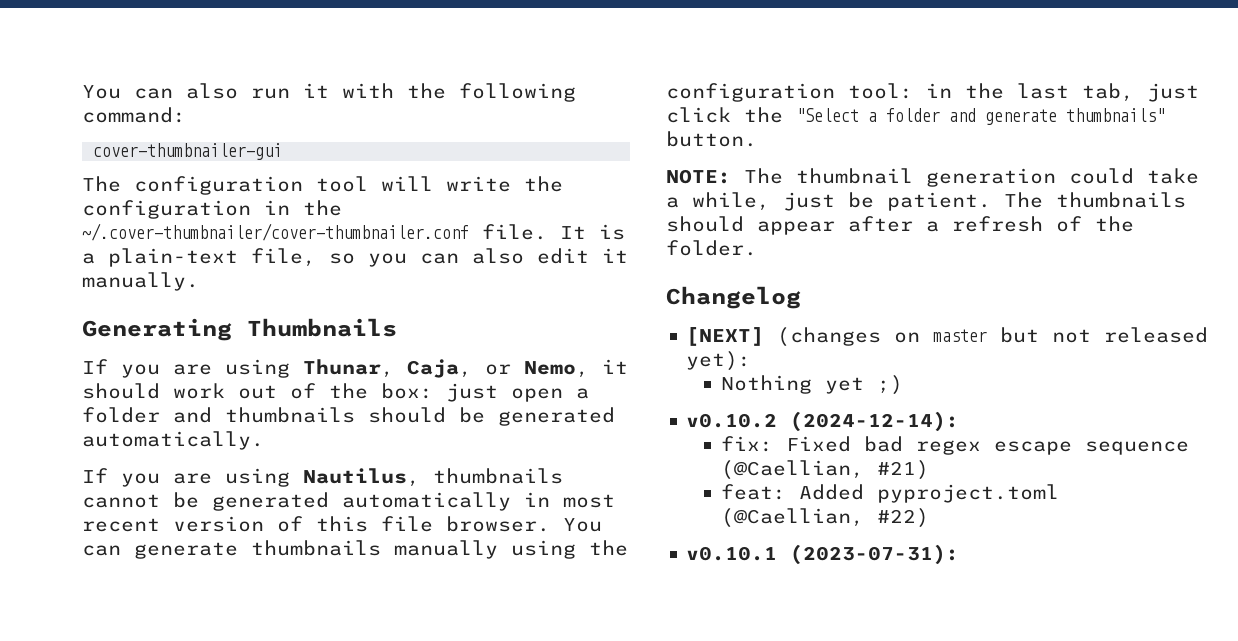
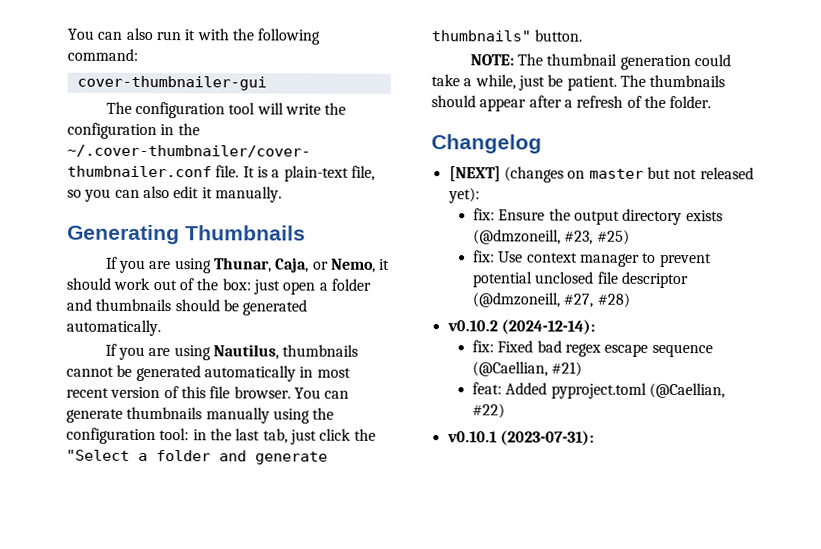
[721,375,904,395] Nothing yet ;) -> [473,208,723,226] [473,229,630,245] [473,250,712,268] [472,271,689,289] [472,292,630,308] fix: Ensure the output directory exists (@dmzoneill, #23, #25) // fix: Use context manager to prevent potential unclosed file descriptor (@dmzoneill, #27, #28)

